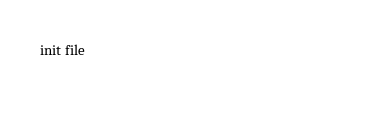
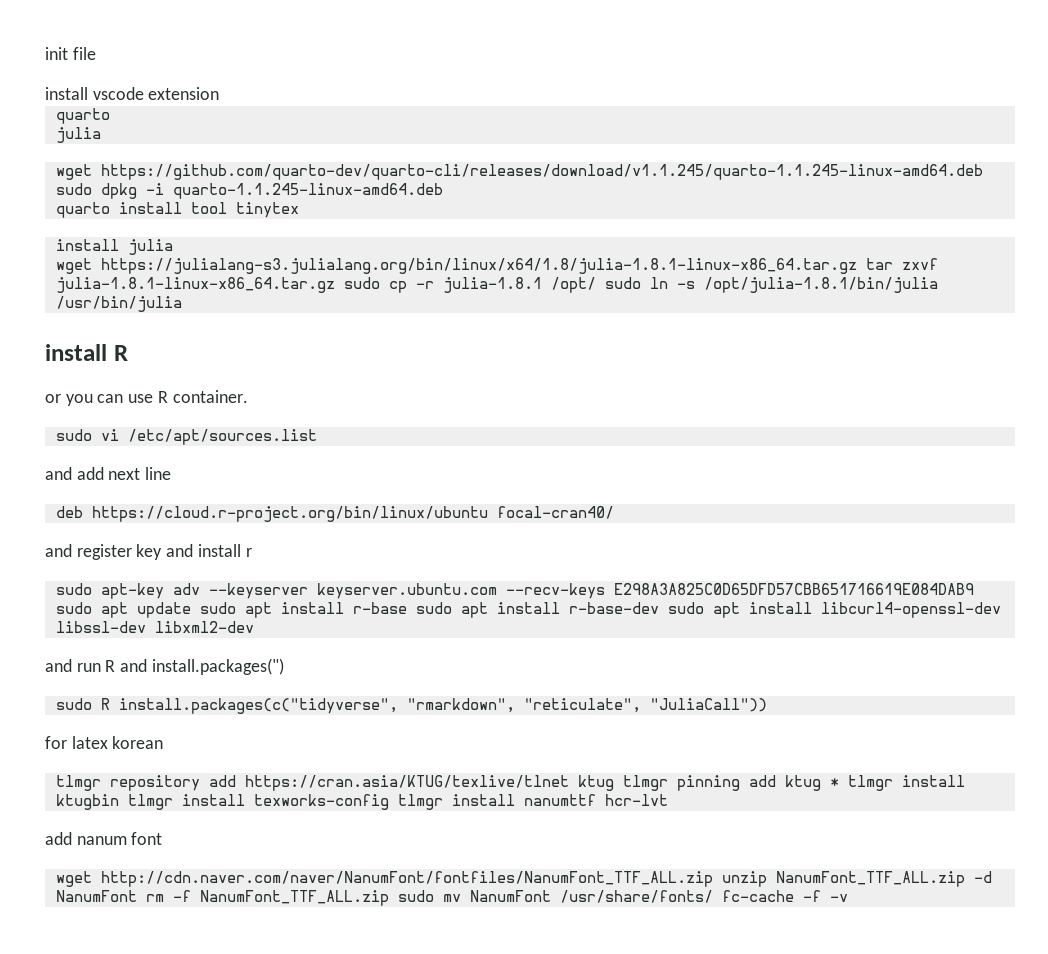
(85, 49) none -> [45,87,220,100] [55,108,110,124] [55,127,101,143] [55,164,983,180] [55,183,443,199] [55,202,299,218] [55,239,173,255] [55,258,938,274] [55,277,938,293] [55,296,182,312] [45,344,128,361] [45,390,248,406] [55,429,317,445] [45,467,172,480] [55,506,614,522] [45,544,252,560] [55,583,974,599] [55,602,1001,618] [55,621,254,633] [45,658,284,675] [55,698,767,714] [45,736,164,749] [55,775,965,791] [55,794,668,810] [45,832,163,845] [55,871,992,887] [55,890,848,906] // install vscode extension // quarto // julia // wget https://github.com/quarto-dev/quarto-cli/releases/download/v1.1.245/quarto-1.1.245-linux-amd64.deb sudo dpkg -i quarto-1.1.245-linux-amd64.deb // quarto install tool tinytex // install julia // wget https://julialang-s3.julialang.org/bin/linux/x64/1.8/julia-1.8.1-linux-x86_64.tar.gz tar zxvf julia-1.8.1-linux-x86_64.tar.gz sudo cp -r julia-1.8.1 /opt/ sudo ln -s /opt/julia-1.8.1/bin/julia /usr/bin/julia // install R // or you can use R container. // sudo vi /etc/apt/sources.list // and add next line // deb https://cloud.r-project.org/bin/linux/ubuntu focal-cran40/ // and register key and install r // sudo apt-key adv --keyserver keyserver.ubuntu.com --recv-keys E298A3A825C0D65DFD57CBB651716619E084DAB9 sudo apt update sudo apt install r-base sudo apt install r-base-dev sudo apt install libcurl4-openssl-dev libssl-dev libxml2-dev // and run R and install.packages(") // sudo R install.packages(c("tidyverse", "rmarkdown", "reticulate", "JuliaCall")) // for latex korean // tlmgr repository add https://cran.asia/KTUG/texlive/tlnet ktug tlmgr pinning add ktug * tlmgr install ktugbin tlmgr install texworks-config tlmgr install nanumttf hcr-lvt // add nanum font // wget http://cdn.naver.com/naver/NanumFont/fontfiles/NanumFont_TTF_ALL.zip unzip NanumFont_TTF_ALL.zip -d NanumFont rm -f NanumFont_TTF_ALL.zip sudo mv NanumFont /usr/share/fonts/ fc-cache -f -v

